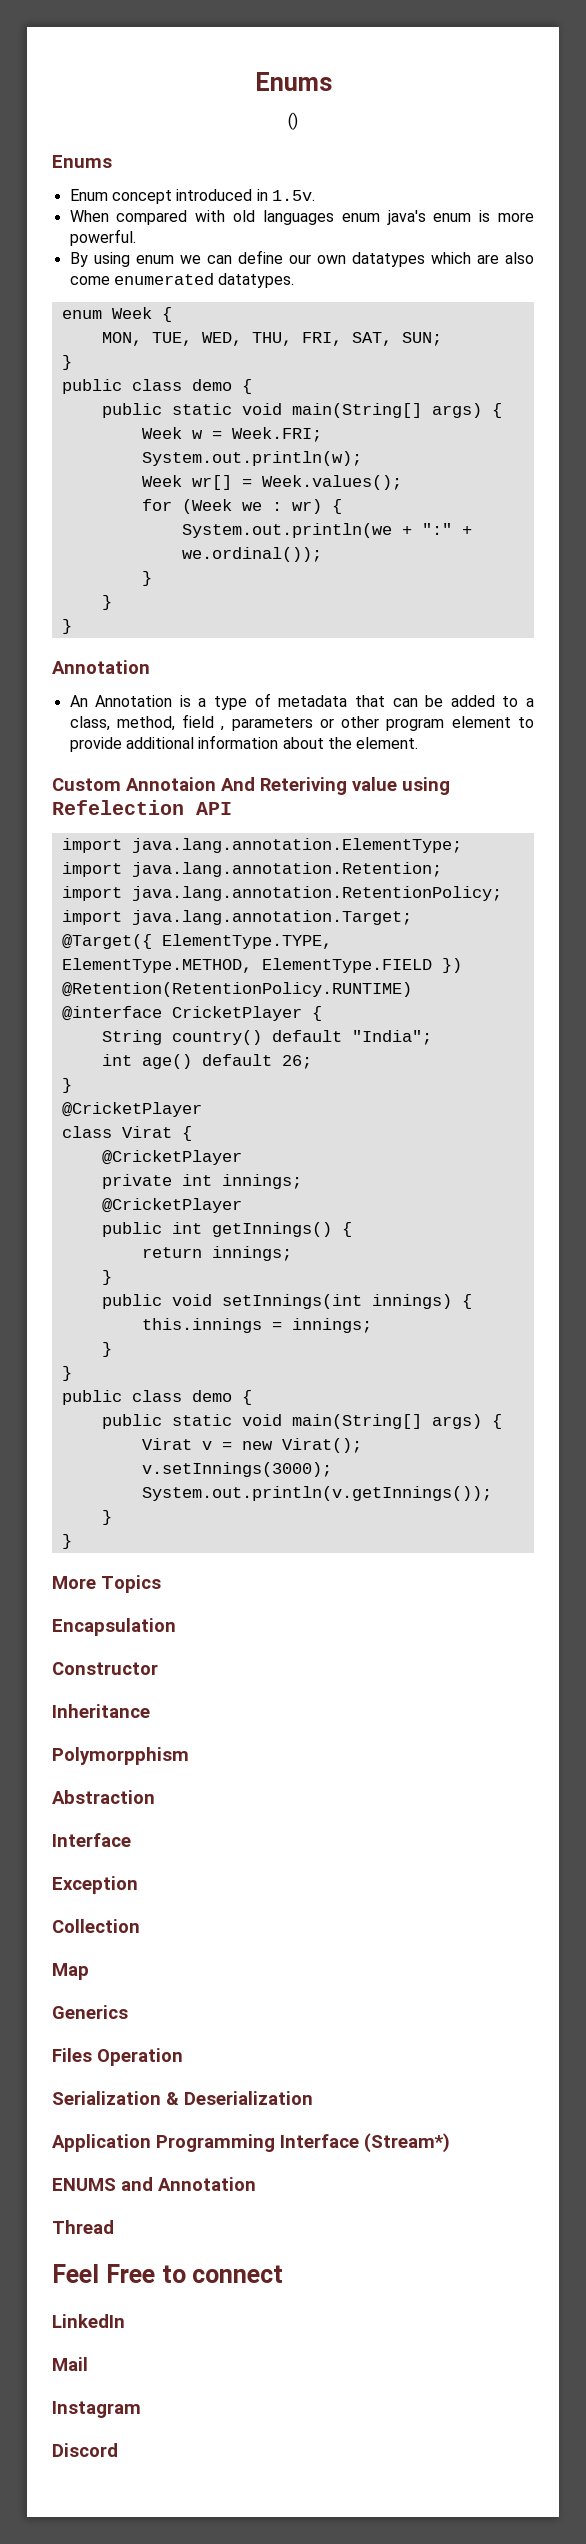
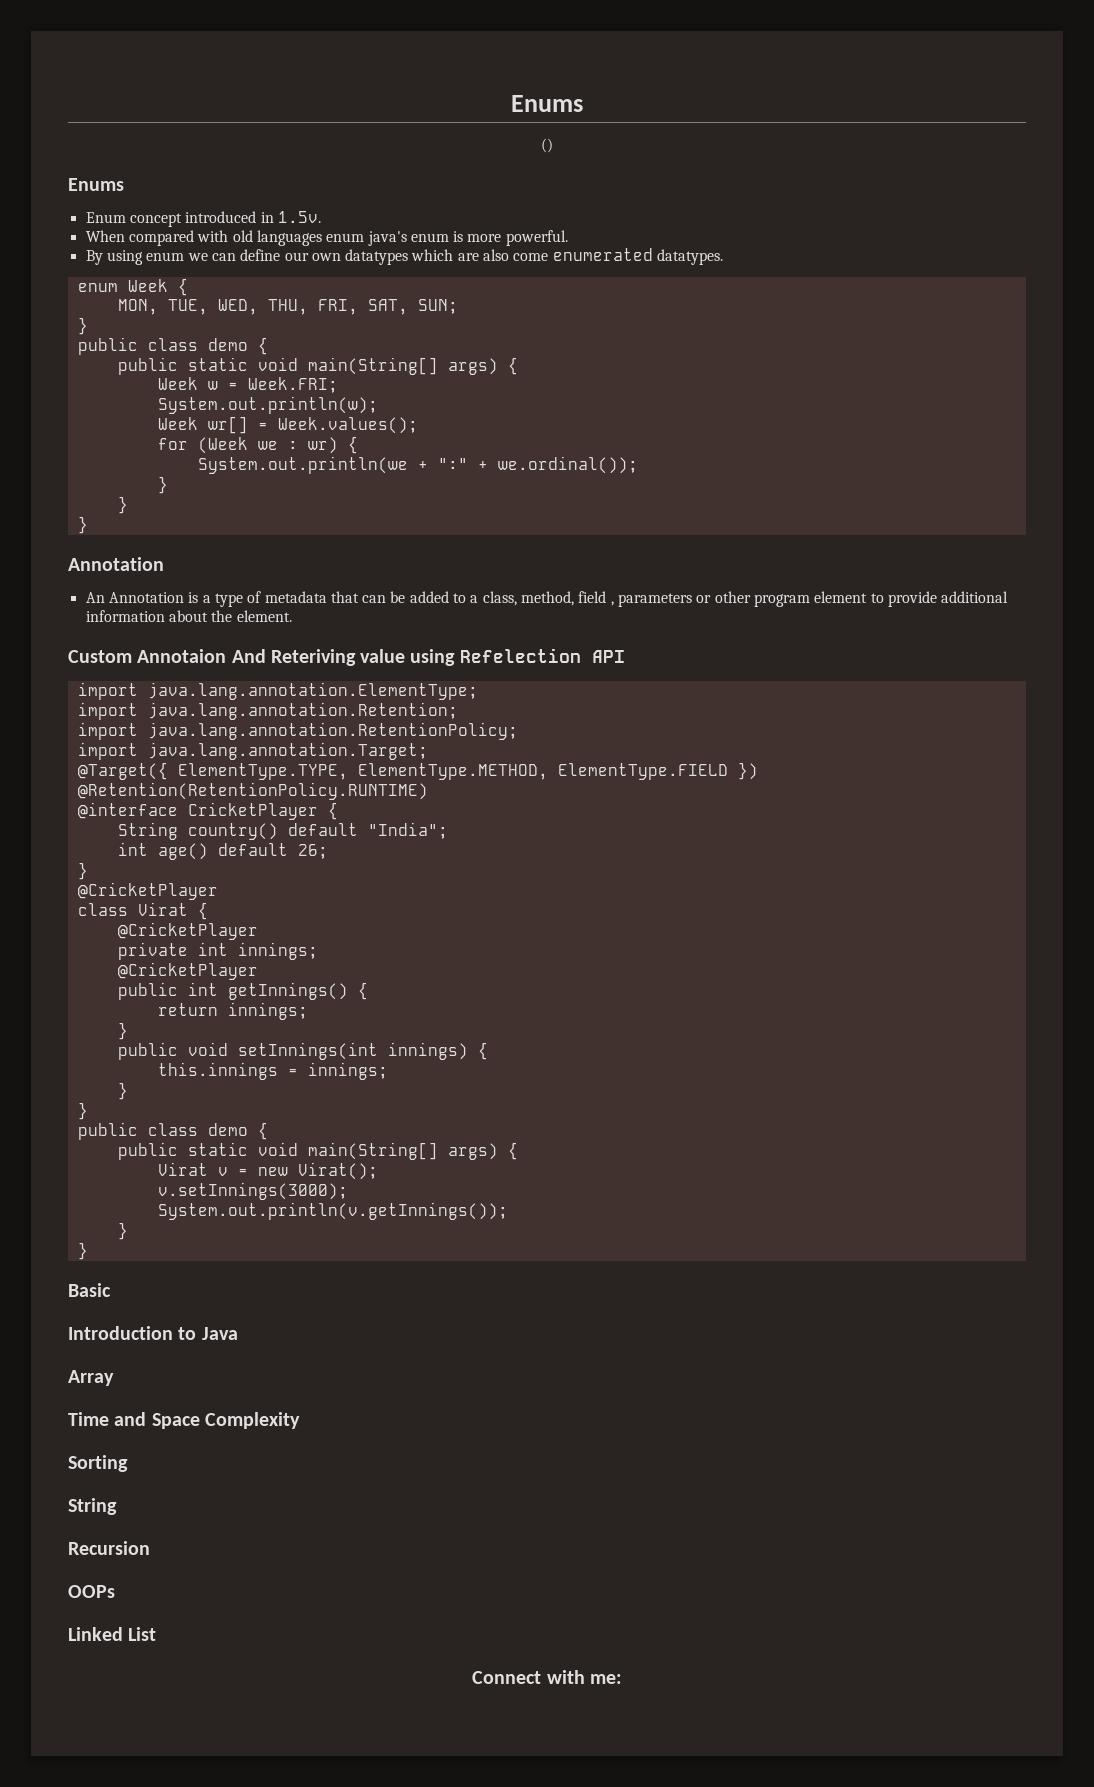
[52,1575,161,1593] [52,1618,176,1636] [52,1662,158,1675] [52,1704,150,1718] [52,1747,189,1765] [52,1790,155,1804] [52,1833,131,1847] [52,1876,138,1894] [52,1919,140,1933] [52,1963,89,1980] [52,2005,128,2019] [52,2048,183,2066] [52,2091,313,2105] [52,2133,450,2153] [52,2177,256,2191] [52,2220,114,2234] [52,2264,284,2283] [52,2314,125,2328] [52,2357,88,2371] [52,2401,141,2418] [52,2443,118,2457] More Topics // Encapsulation // Constructor // Inheritance // Polymorpphism // Abstraction // Interface // Exception // Collection // Map // Generics // Files Operation // Serialization & Deserialization // Application Programming Interface (Stream*) // ENUMS and Annotation // Thread // Feel Free to connect // LinkedIn // Mail // Instagram // Discord -> [68,1283,111,1297] [68,1326,238,1340] [68,1370,114,1386] [68,1412,300,1429] [68,1455,128,1472] [68,1498,117,1515] [68,1541,150,1555] [68,1585,115,1598] [68,1627,157,1641] [472,1670,622,1684] Basic // Introduction to Java // Array // Time and Space Complexity // Sorting // String // Recursion // OOPs // Linked List // Connect with me:

